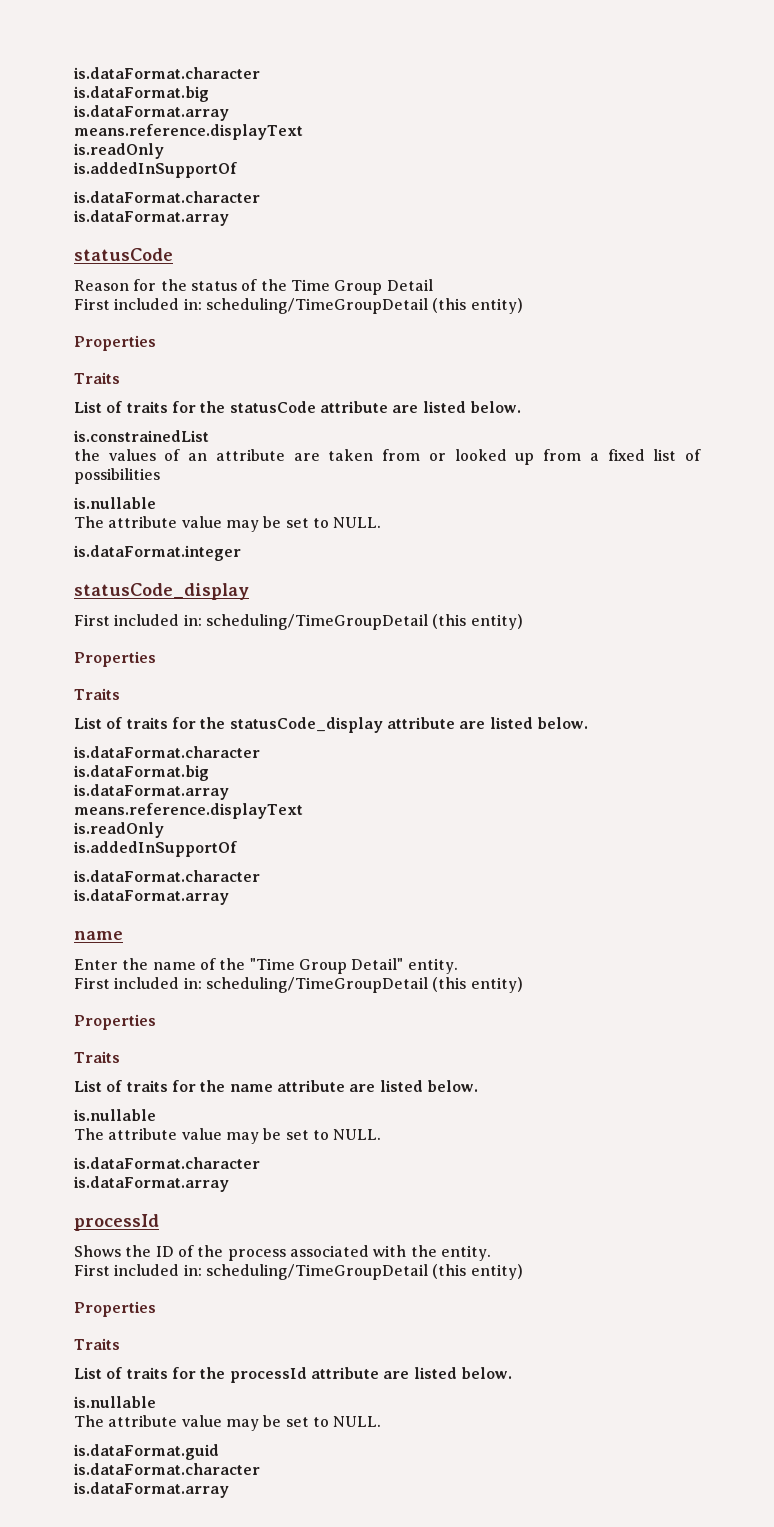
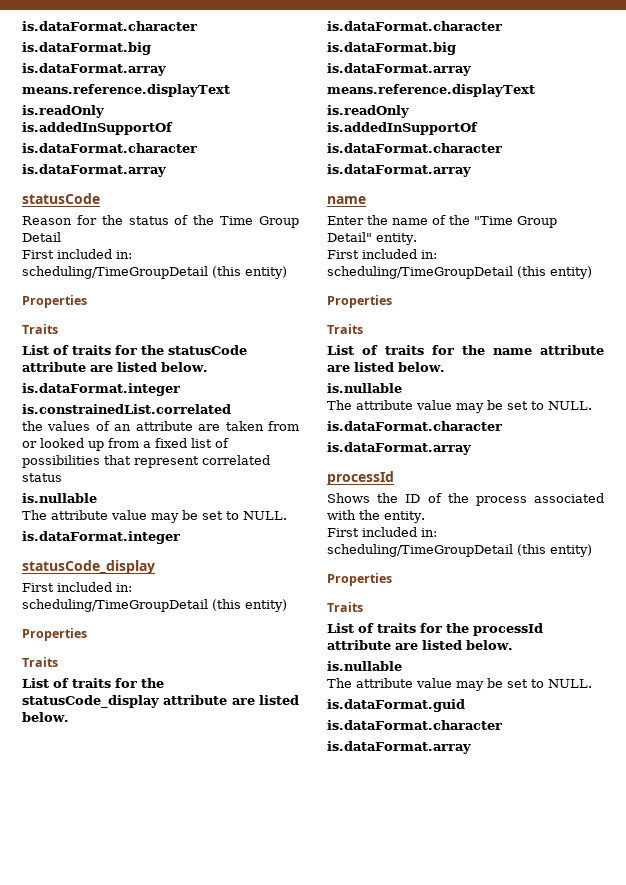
[73,430,209,442] is.constrainedList -> [22,383,180,396] [22,404,231,414] is.dataFormat.integer // is.constrainedList.correlated
(160, 476) none -> [104,455,270,468] [22,473,62,482] that represent correlated status

